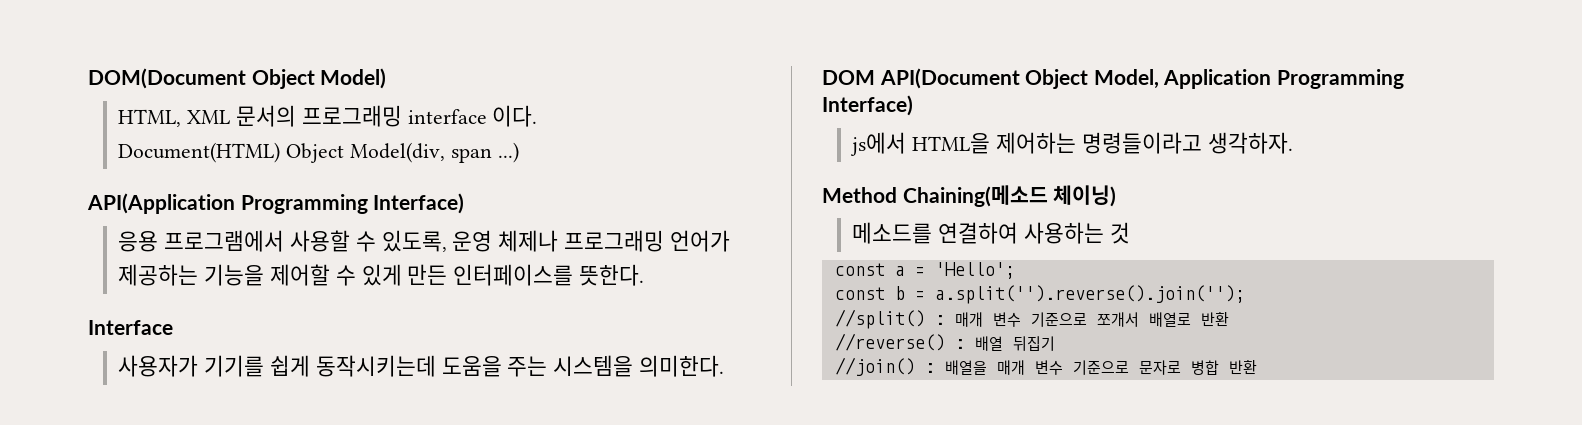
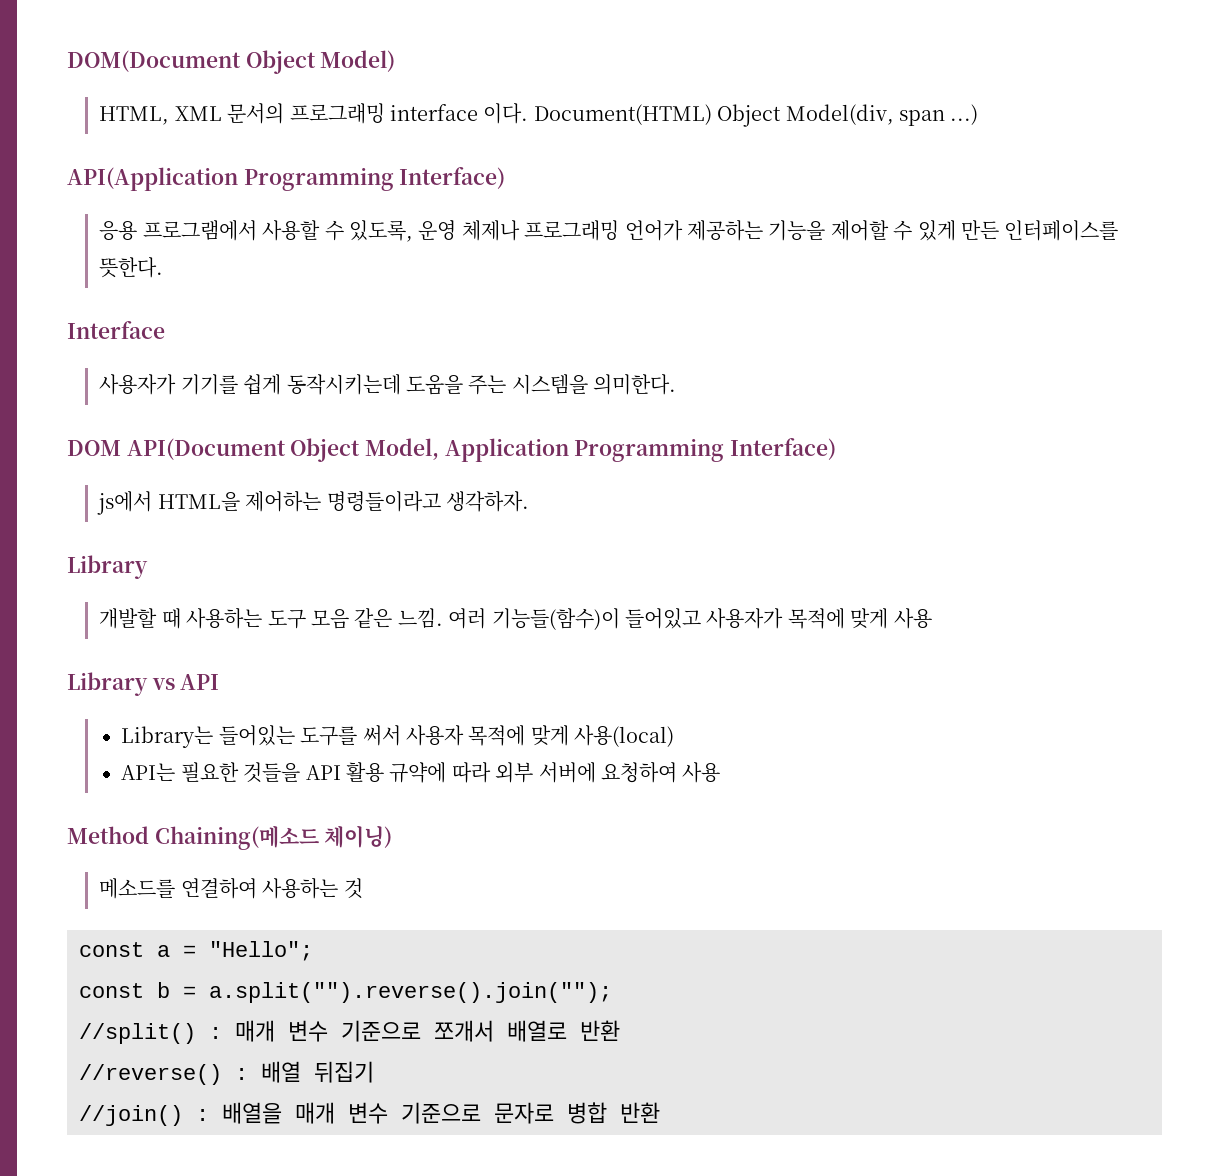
(538, 116) // -> (529, 113) none
(1293, 143) none -> [67,555,148,579] [99,608,932,630] [67,672,220,696] [121,725,675,748] [121,762,721,783] // Library // 개발할 때 사용하는 도구 모음 같은 느낌. 여러 기능들(함수)이 들어있고 사용자가 목적에 맞게 사용 // Library vs API // Library는 들어있는 도구를 써서 사용자 목적에 맞게 사용(local) // API는 필요한 것들을 API 활용 규약에 따라 외부 서버에 요청하여 사용
[934,262,1015,279] 'Hello'; -> [209,941,313,961] "Hello";
[934,285,1245,304] a.split('').reverse().join(''); -> [209,982,612,1003] a.split("").reverse().join("");

